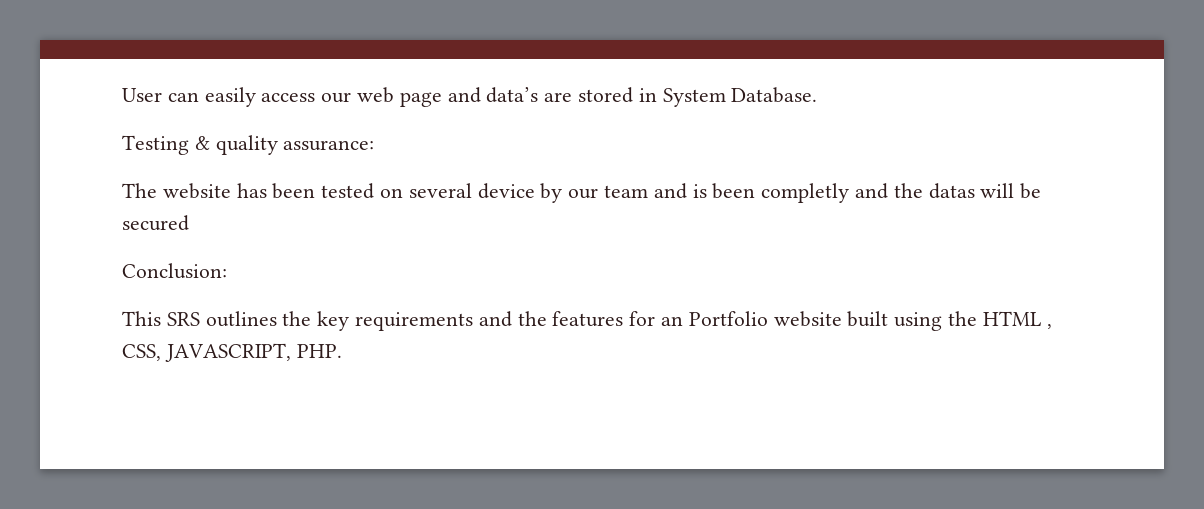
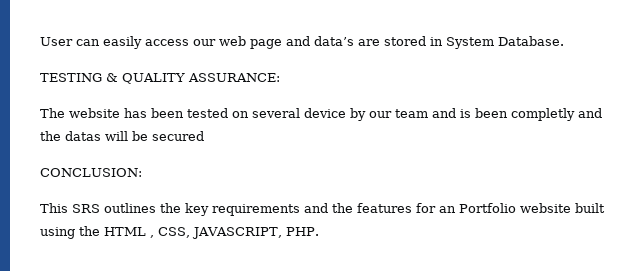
[122,135,375,155] Testing & quality assurance: -> [40,73,280,84] TESTING & QUALITY ASSURANCE:
[122,263,227,279] Conclusion: -> [40,168,142,177] CONCLUSION:

